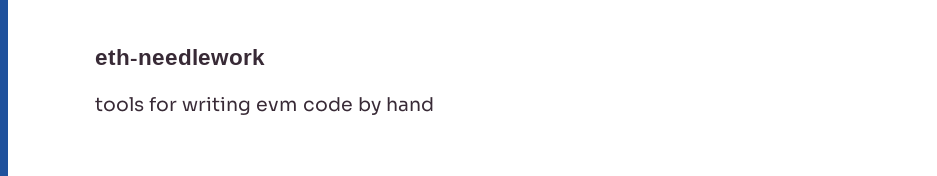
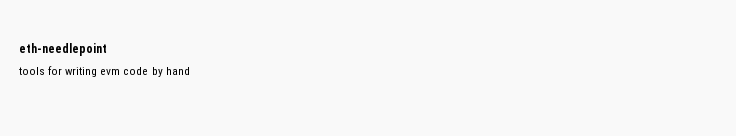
[95,49,265,65] eth-needlework -> [19,43,107,56] eth-needlepoint

